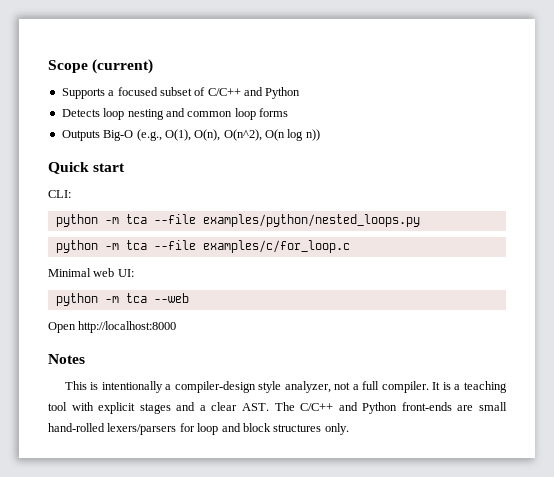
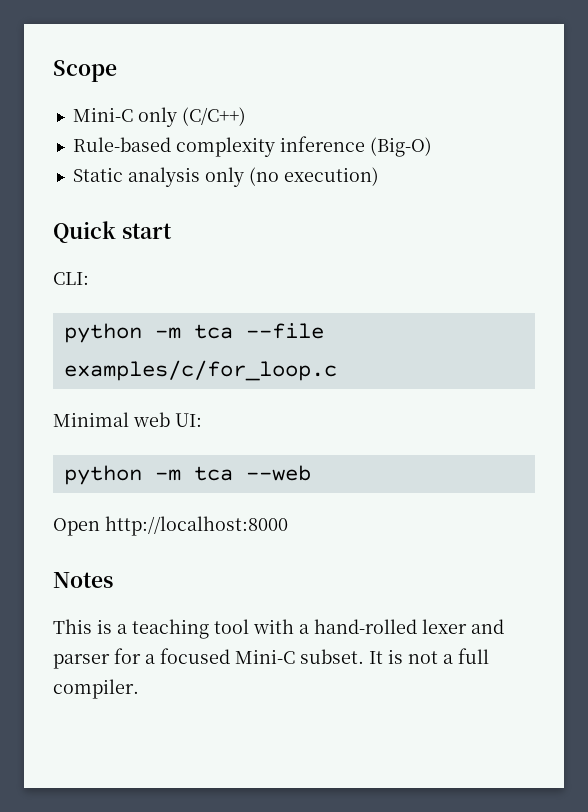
[92,59,154,74] [61,87,301,99] [61,108,288,120] [61,129,320,141] [48,162,126,174] [48,190,71,198] [55,214,420,227] (current) // Supports a focused subset of C/C++ and Python // Detects loop nesting and common loop forms // Outputs Big-O (e.g., O(1), O(n), O(n^2), O(n log n)) // Quick start // CLI: // python -m tca --file examples/python/nested_loops.py -> [72,107,246,127] [72,136,432,157] [72,167,379,187] [53,221,172,243] [53,272,89,285] // Mini-C only (C/C++) // Rule-based complexity inference (Big-O) // Static analysis only (no execution) // Quick start // CLI:
[101,381,507,393] [48,402,507,414] [48,423,349,435] intentionally a compiler-design style analyzer, not a full compiler. It is a teaching tool with explicit stages and a clear AST. The C/C++ and Python front-ends are small hand-rolled lexers/parsers for loop and block structures only. -> [117,619,504,639] [53,648,489,669] [53,679,139,699] a teaching tool with a hand-rolled lexer and parser for a focused Mini-C subset. It is not a full compiler.

